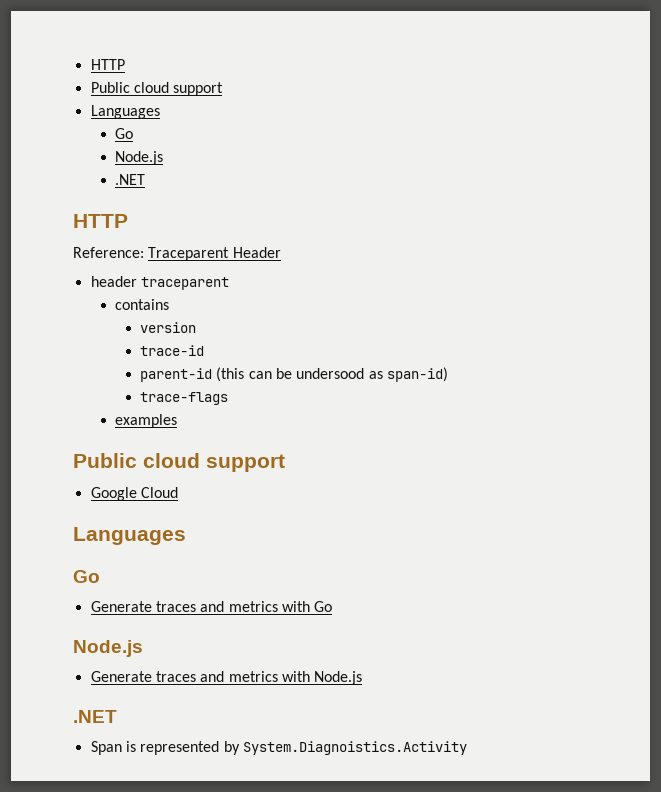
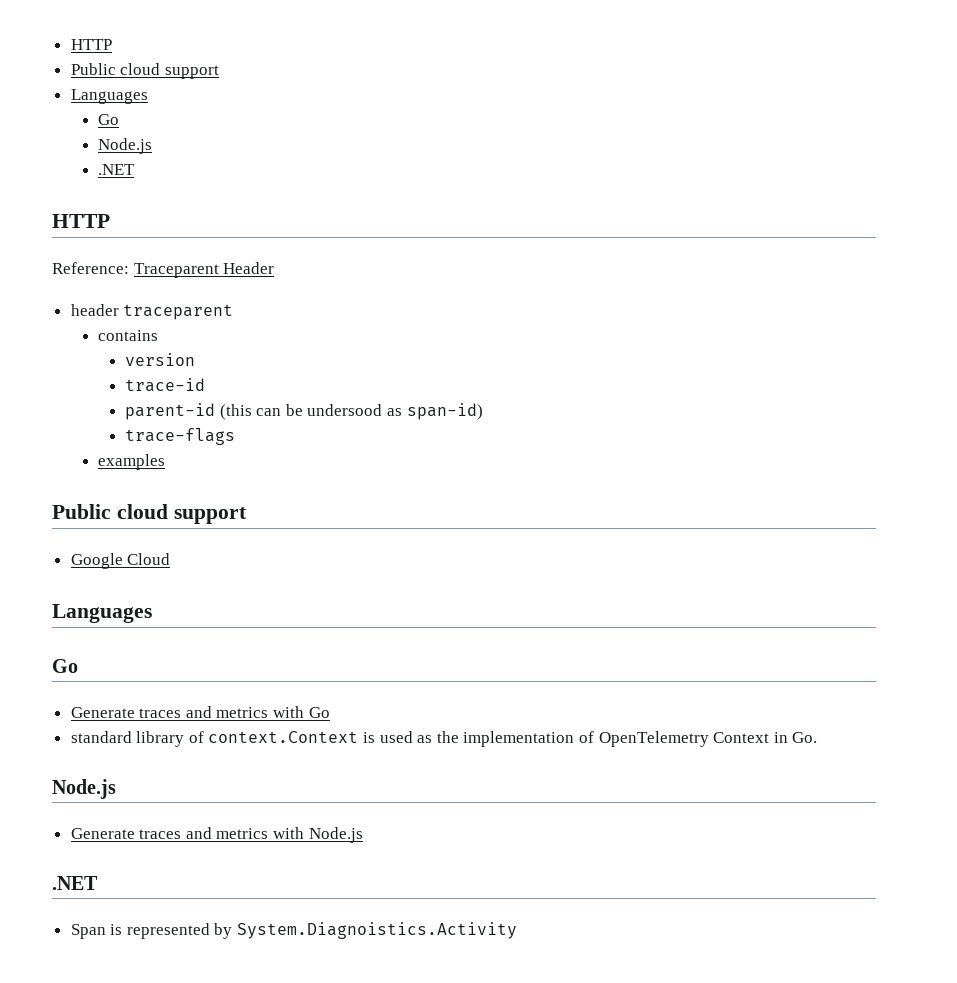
(333, 606) none -> [70,731,818,747] // standard library of context.Context is used as the implementation of OpenTelemetry Context in Go.

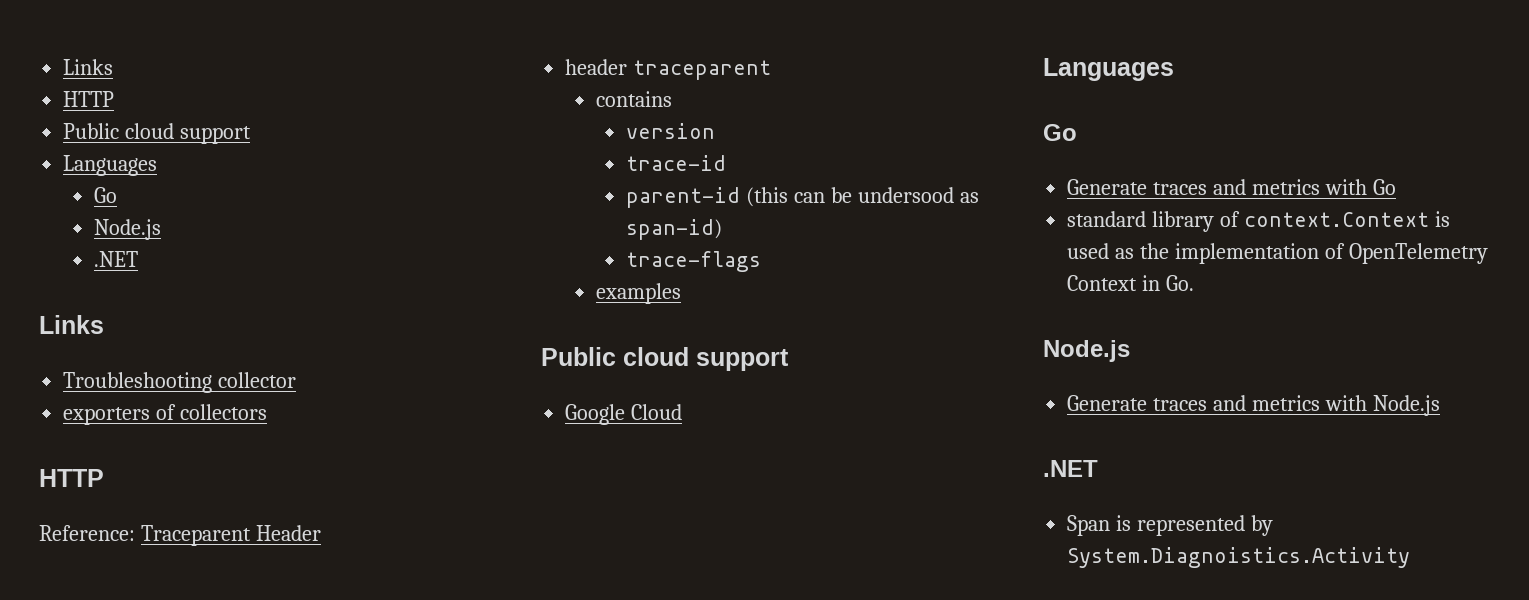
(70, 44) none -> [63,59,114,75] Links //
(135, 169) none -> [39,315,104,334] [63,372,297,393] [63,404,268,425] // Links // Troubleshooting collector // exporters of collectors

